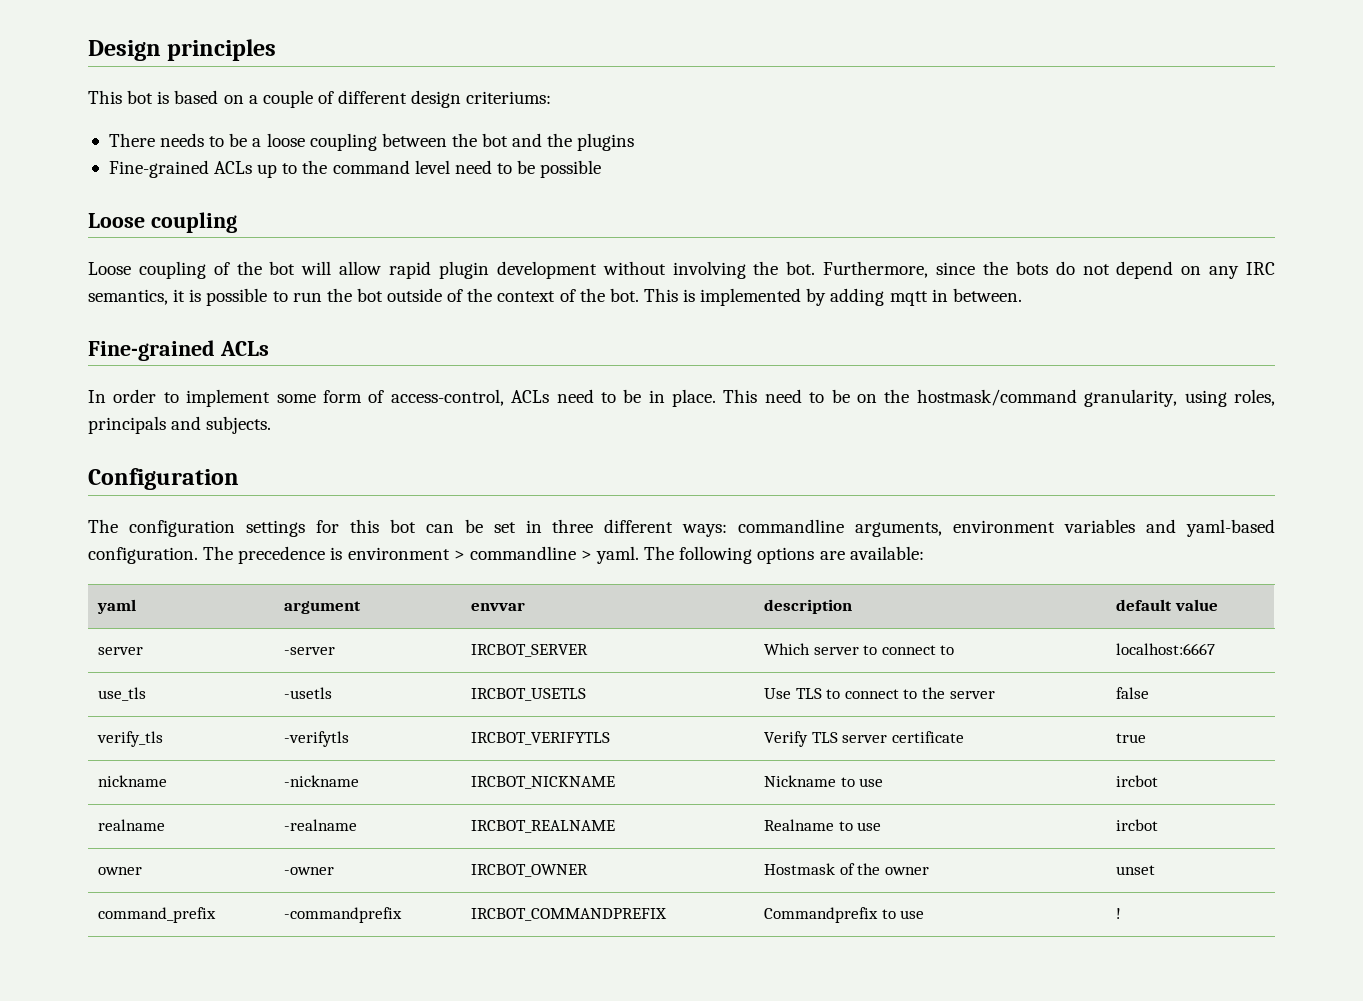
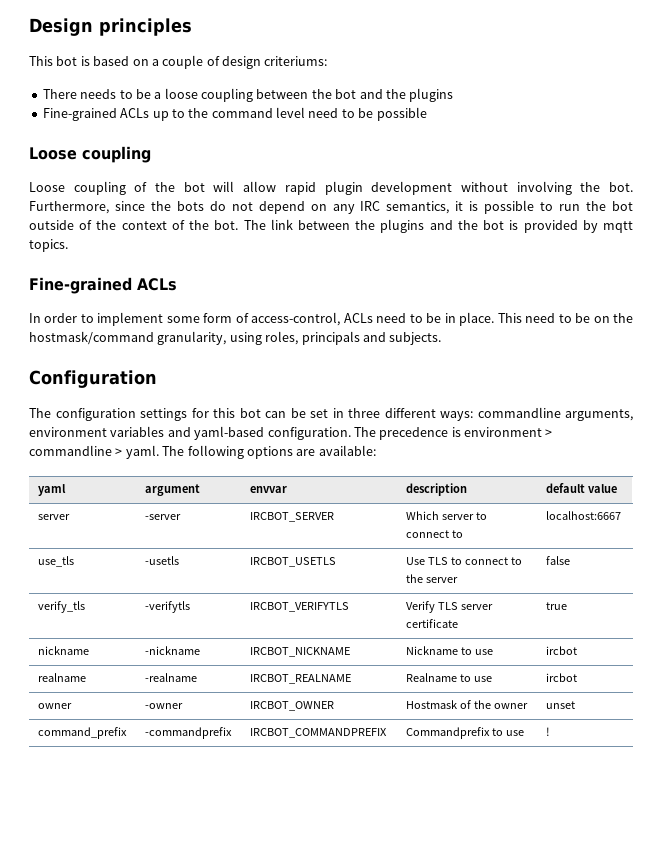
[338,90,408,104] different -> (220, 61) none
[643,288,1022,306] This is implemented by adding mqtt in between. -> [243,219,633,233] [29,239,68,252] The link between the plugins and the bot is provided by mqtt topics.

